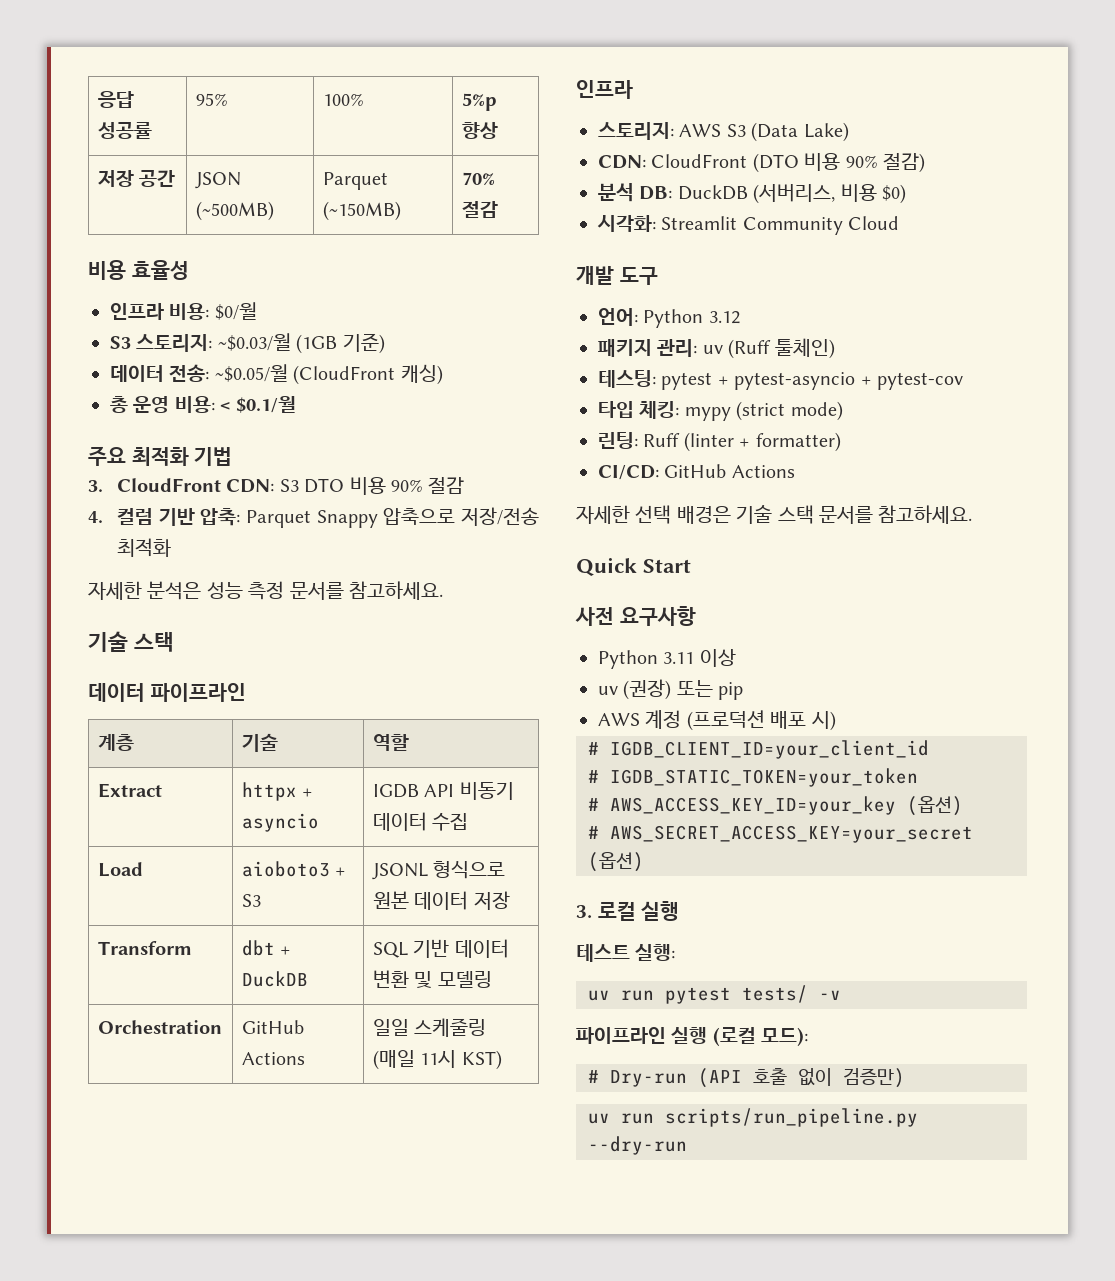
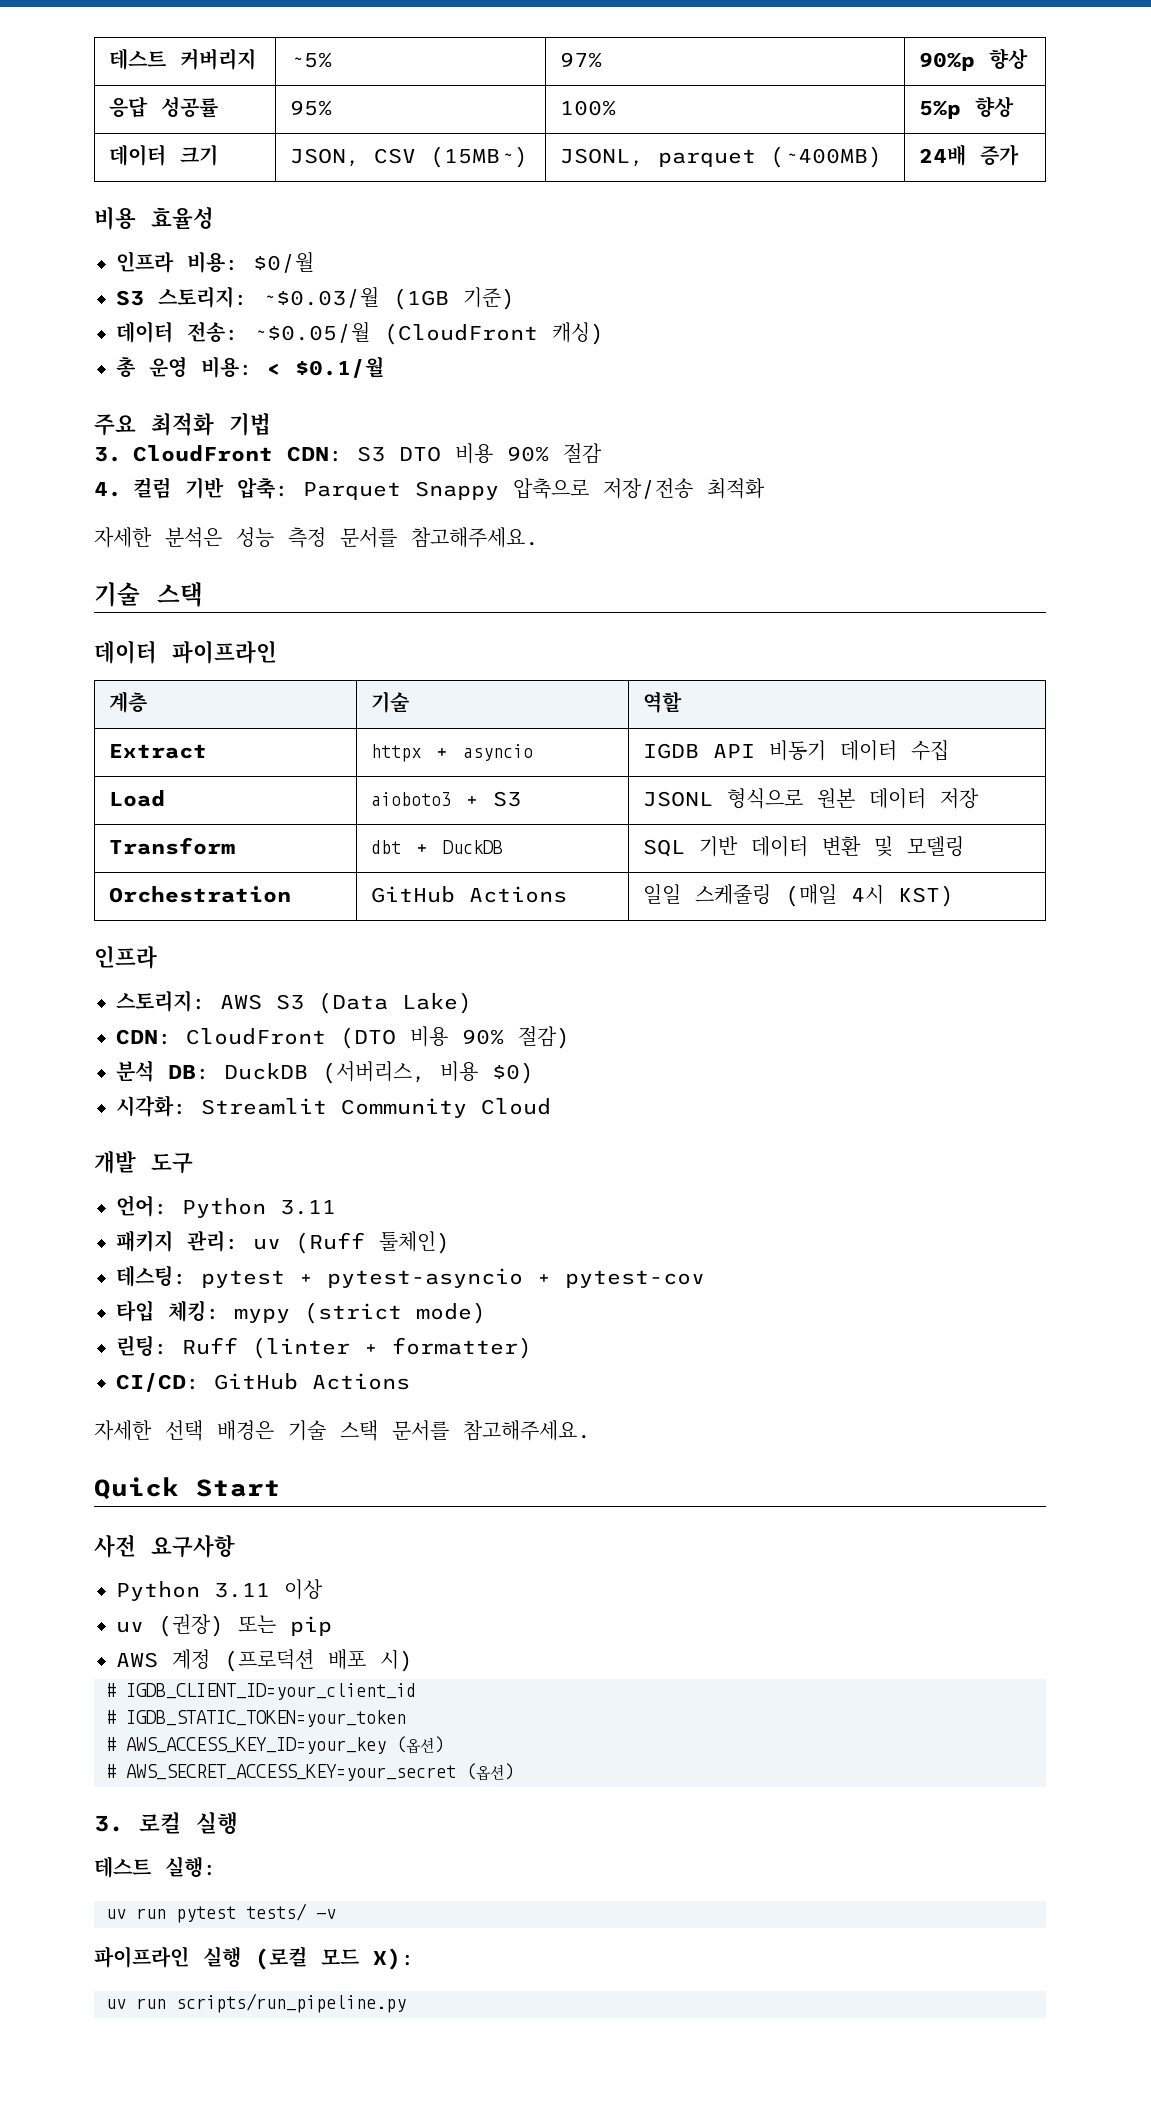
(97, 99) none -> [109,48,257,70] [290,52,333,68] [560,52,603,68] [919,48,1029,71] 테스트 커버리지 | ~5% | 97% | 90%p 향상 //
[97,170,176,187] [194,172,241,189] [195,201,274,221] [322,172,388,190] [322,201,401,221] [461,172,495,185] [461,201,498,218] 저장 공간 | JSON (~500MB) | Parquet (~150MB) | 70% 절감 -> [109,144,219,166] [290,146,529,168] [560,146,883,168] [919,144,1020,166] 데이터 크기 | JSON, CSV (15MB~) | JSONL, parquet (~400MB) | 24배 증가
[349,581,443,600] 참고하세요. -> [411,527,539,548] 참고해주세요.
[420,1050,457,1068] 11시 -> [851,884,885,904] 4시
[708,311,740,324] 3.12 -> [280,1200,336,1215] 3.11
[878,505,973,524] 참고하세요. -> [463,1420,591,1441] 참고해주세요.
[761,1027,809,1047] [588,1068,905,1088] 모드): // # Dry-run (API 호출 없이 검증만) -> [321,1948,415,1970] 모드 X):
[588,1136,687,1155] --dry-run -> (406, 2003) none

